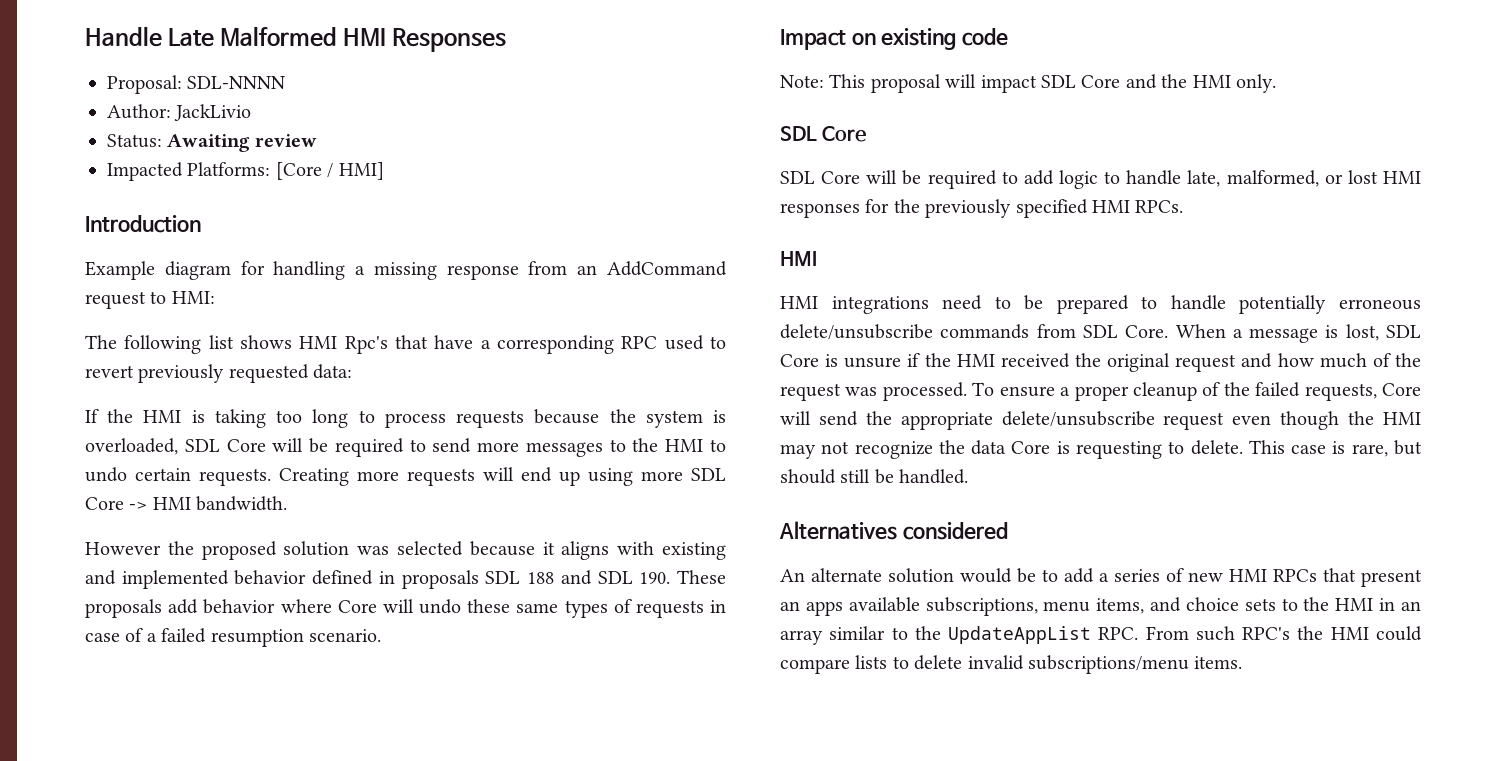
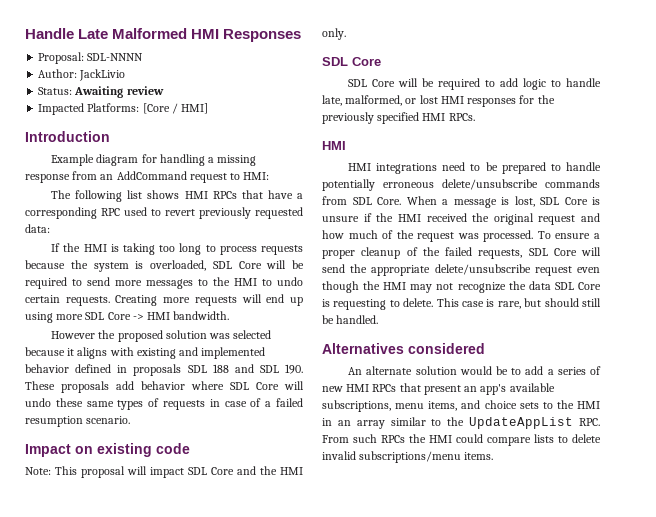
[344,336,388,354] Rpc's -> [212,191,237,199] RPCs
(332, 606) none -> [230,382,249,390] SDL
(1377, 392) none -> [528,248,548,256] SDL
(1007, 447) none -> [554,282,574,290] SDL
[805,601,843,616] apps -> [480,384,507,395] app's
[1242,627,1291,640] RPC's -> [381,435,405,443] RPCs

